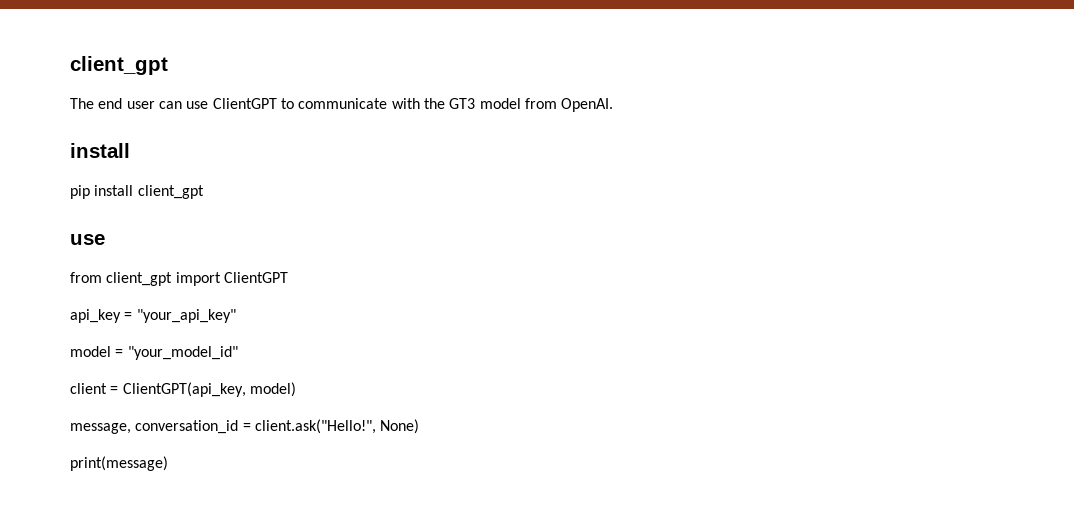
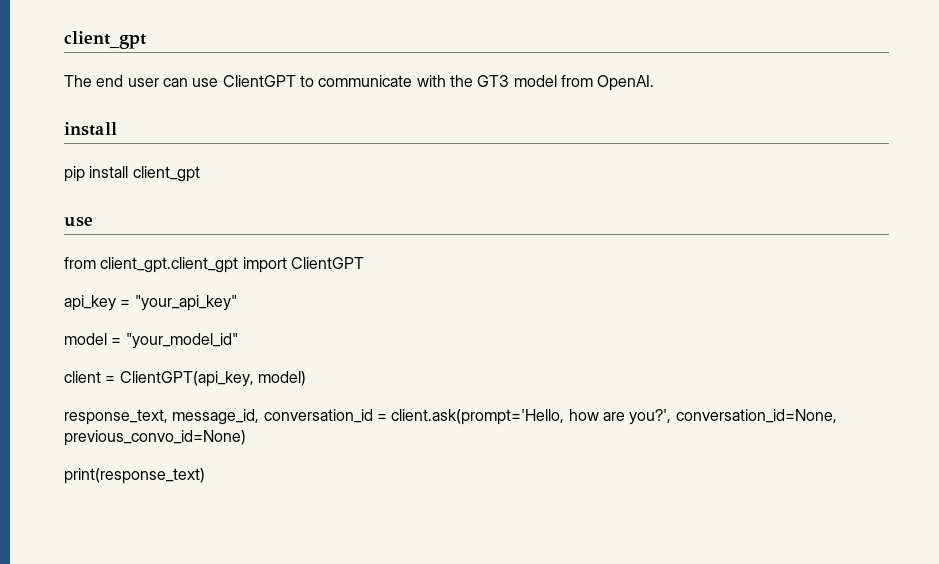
[106,272,173,286] client_gpt -> [100,257,239,273] client_gpt.client_gpt
[70,419,420,434] [70,456,168,471] message, conversation_id = client.ask("Hello!", None) // print(message) -> [64,409,837,425] [64,430,246,446] [64,468,205,484] response_text, message_id, conversation_id = client.ask(prompt='Hello, how are you?', conversation_id=None, previous_convo_id=None) // print(response_text)

